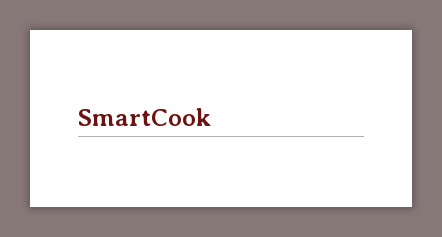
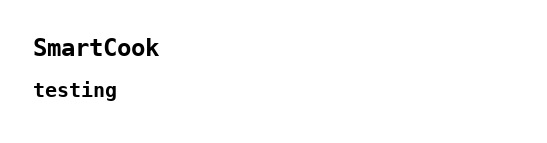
(211, 117) none -> [33,81,117,101] // testing

